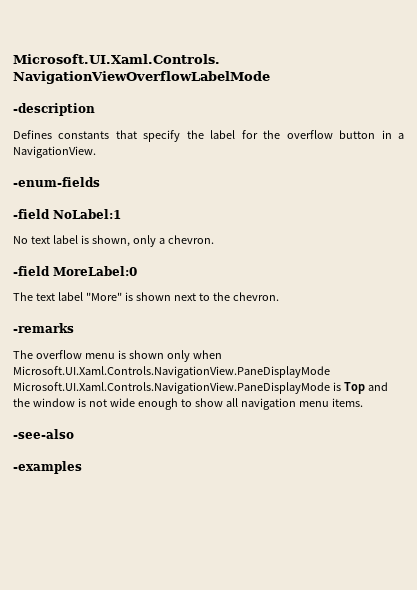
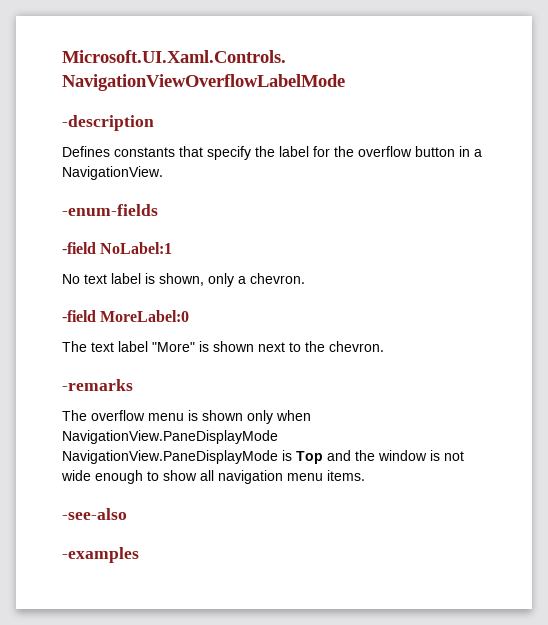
[13,366,330,378] [13,382,330,394] Microsoft.UI.Xaml.Controls.NavigationView.PaneDisplayMode Microsoft.UI.Xaml.Controls.NavigationView.PaneDisplayMode -> [62,430,278,444] [62,450,278,464] NavigationView.PaneDisplayMode NavigationView.PaneDisplayMode

